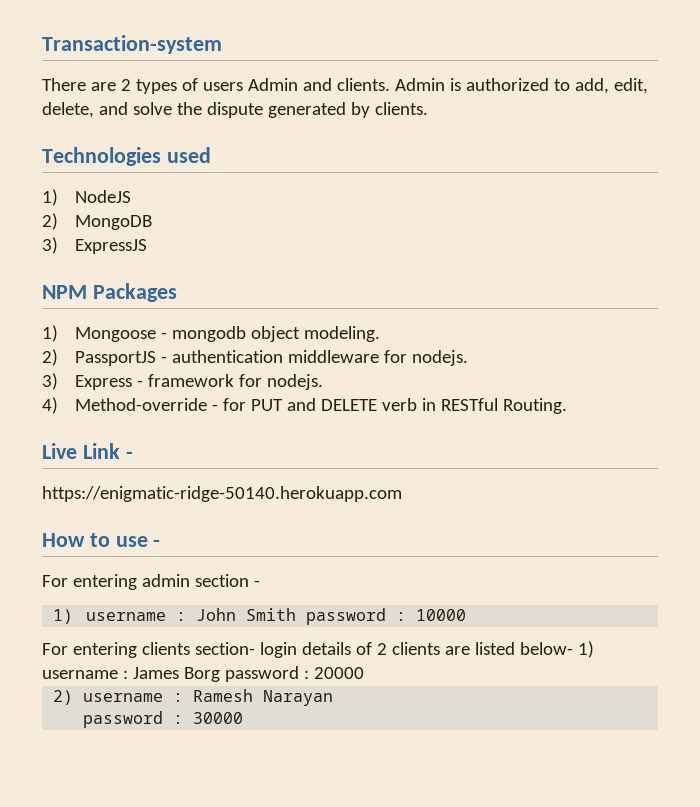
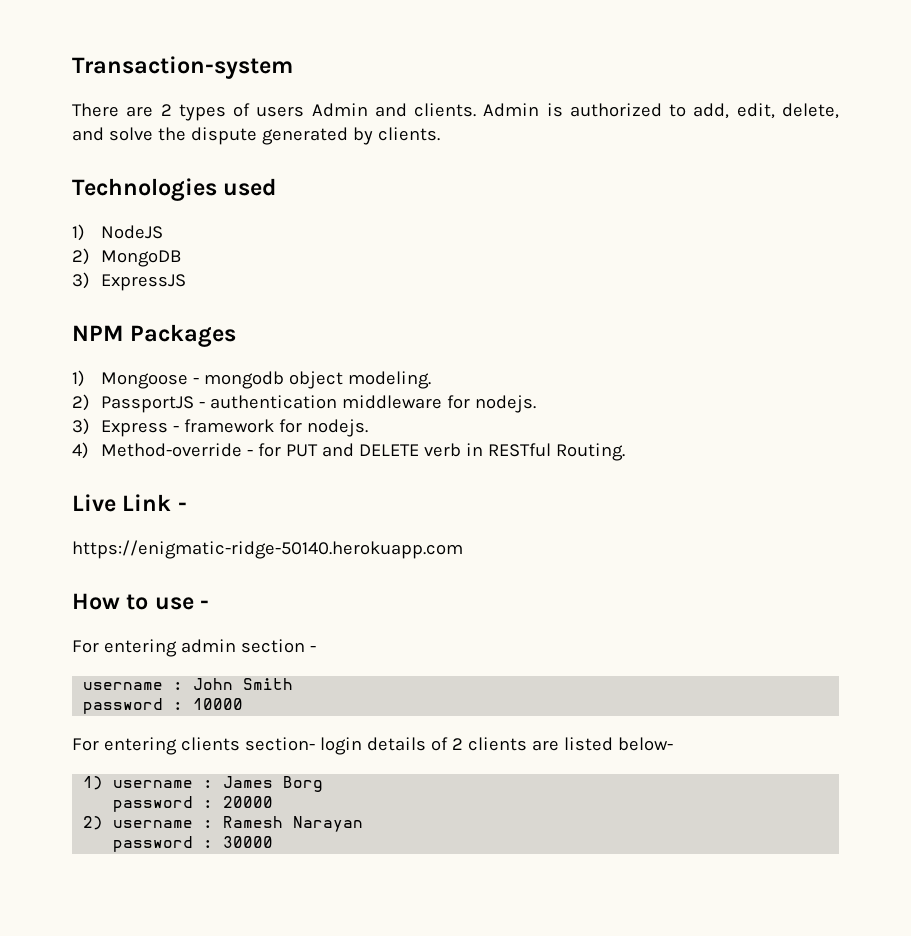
[53,609,74,624] 1) -> (316, 649) none
(297, 614) none -> (294, 684) //
(573, 648) none -> (673, 744) //
(220, 674) none -> (324, 784) //

